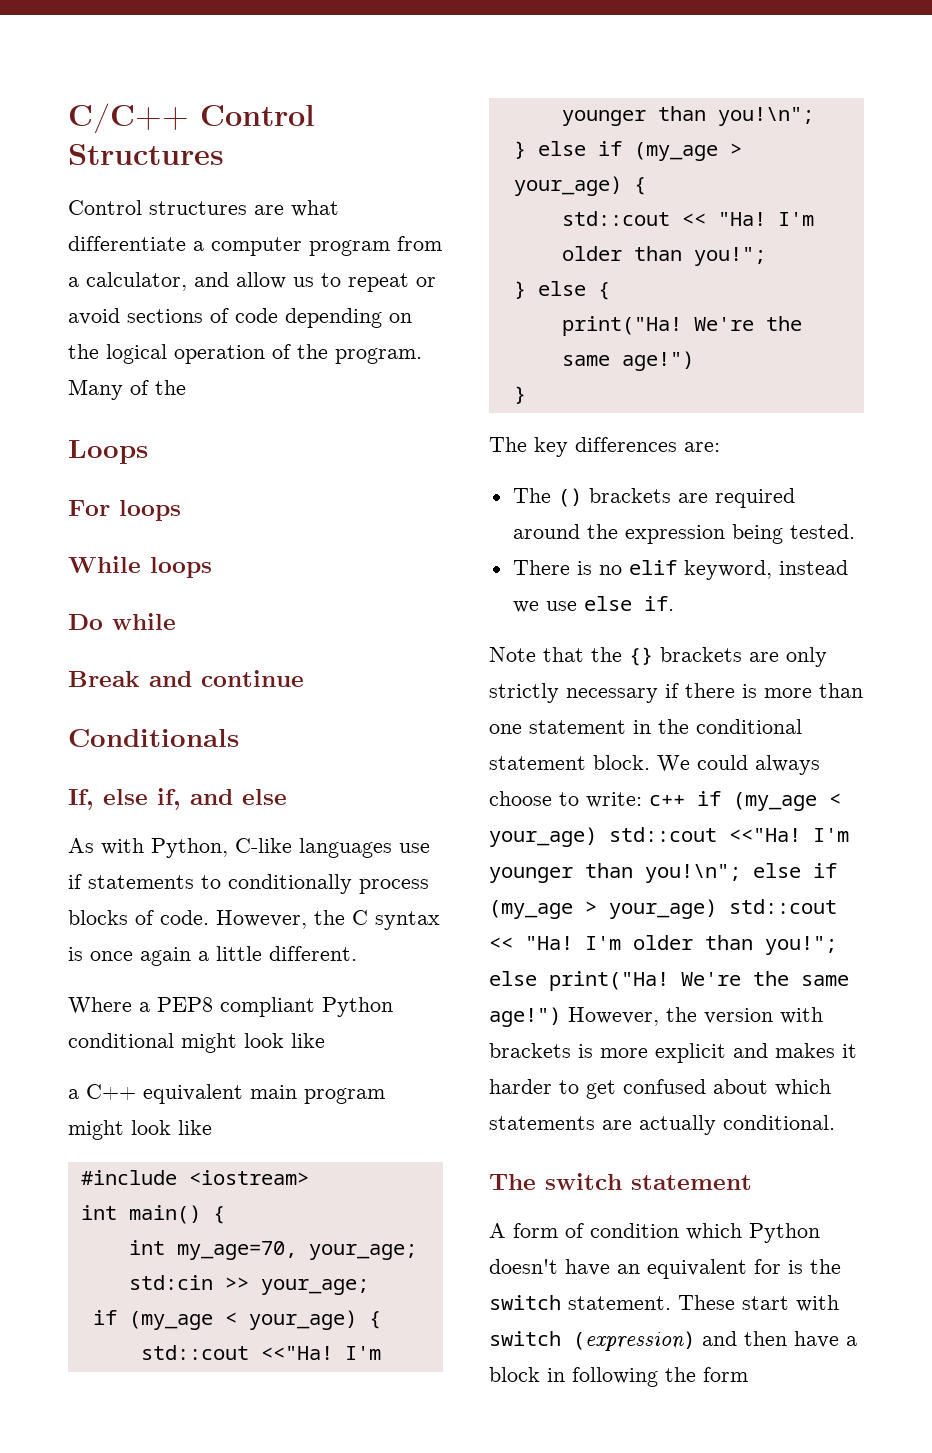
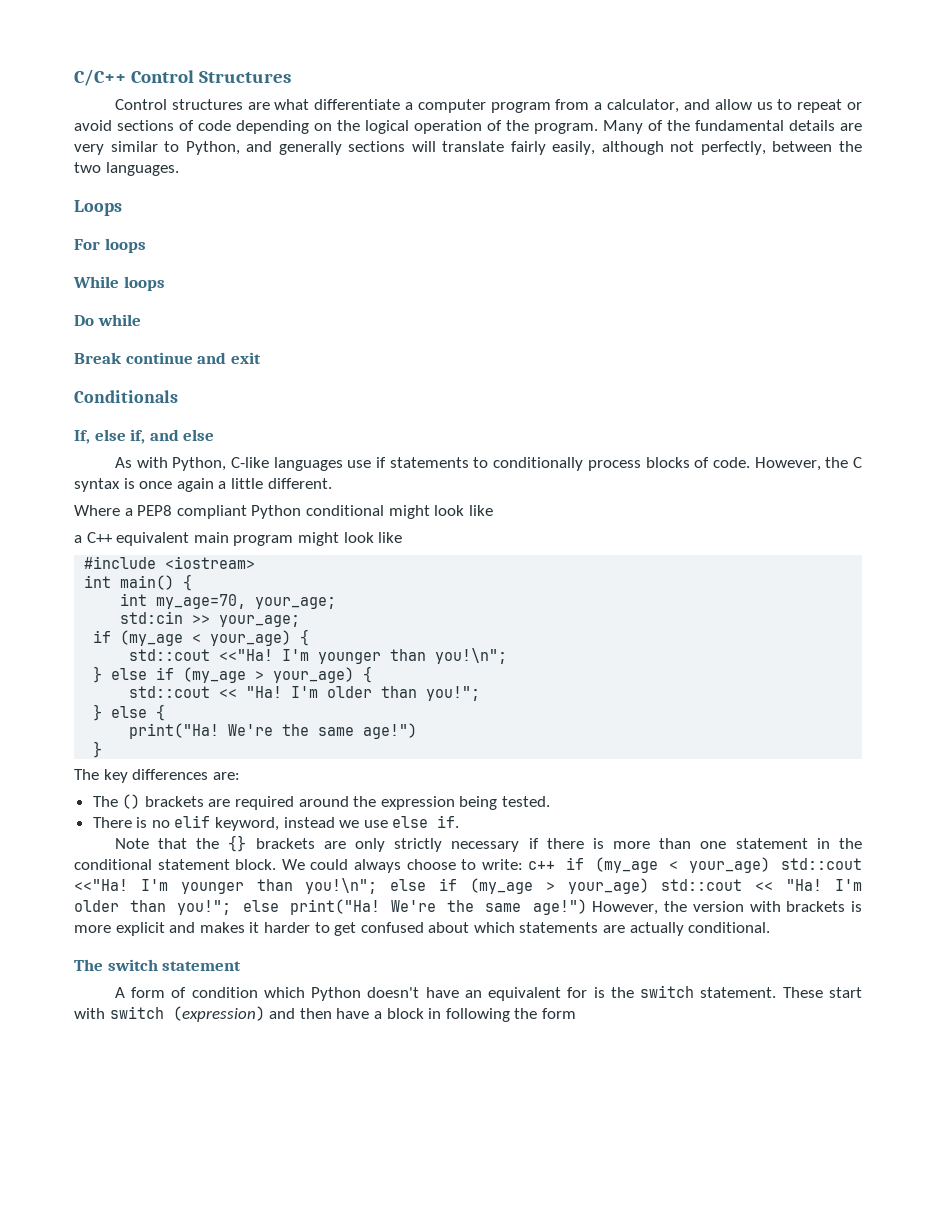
(186, 387) none -> [695,120,862,131] [74,141,862,155] [74,162,179,176] fundamental details are very similar to Python, and generally sections will translate fairly easily, although not perfectly, between the two languages.
[149,670,304,687] and continue -> [125,352,261,364] continue and exit

